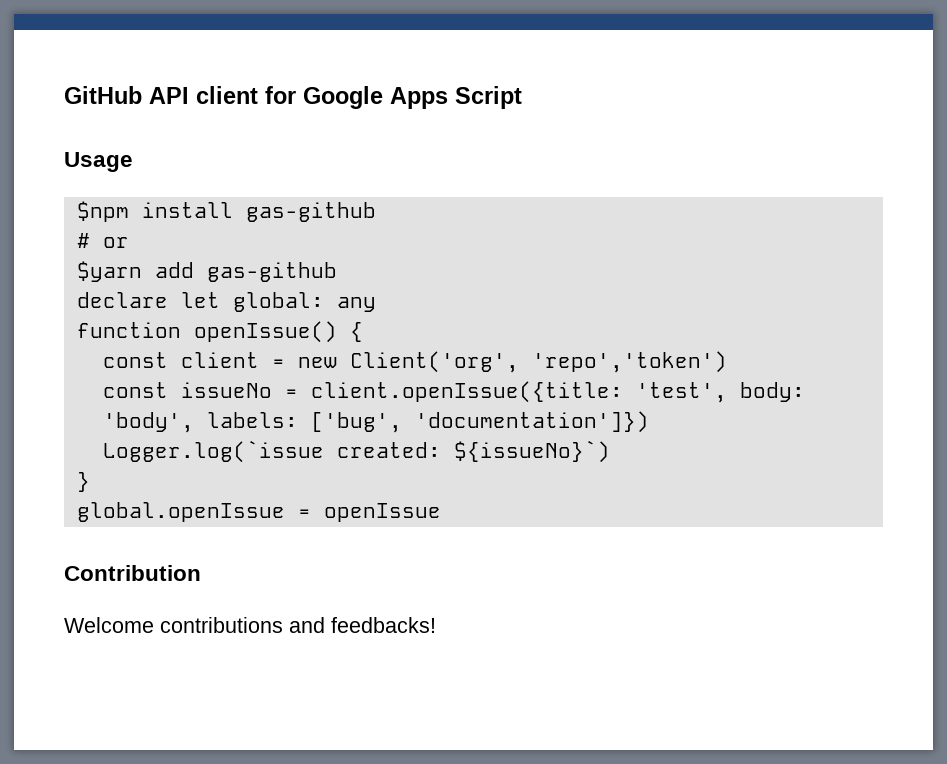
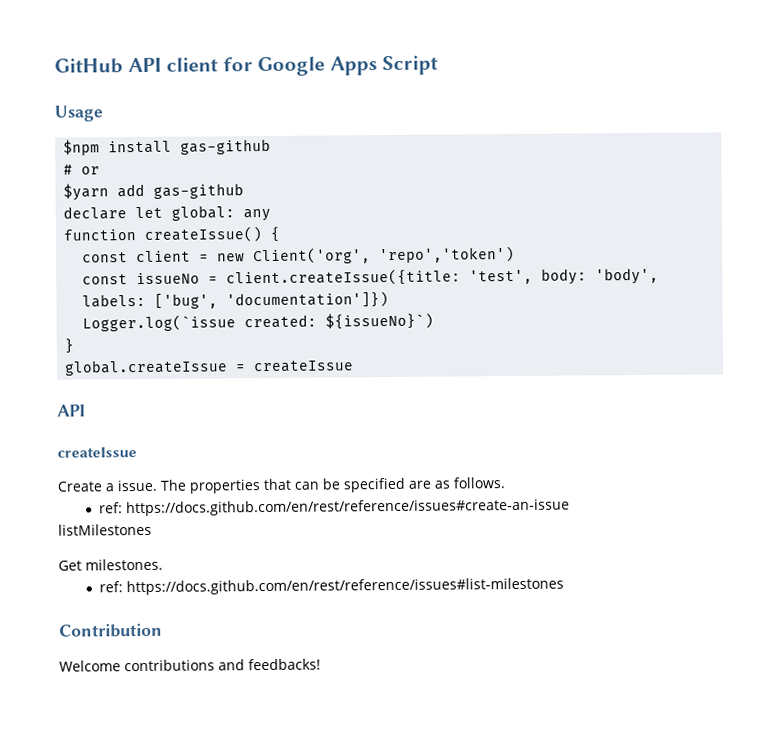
[193,321,337,343] openIssue() -> [144,226,264,243] createIssue()
[310,381,623,403] client.openIssue({title: -> [226,268,462,287] client.createIssue({title:
[76,502,441,522] global.openIssue = openIssue -> [64,359,355,376] [57,404,86,417] [57,447,137,458] [57,477,505,494] [98,498,570,517] [58,523,152,536] [58,558,163,571] [98,577,564,596] global.createIssue = createIssue // API // createIssue // Create a issue. The properties that can be specified are as follows. // ref: https://docs.github.com/en/rest/reference/issues#create-an-issue // listMilestones // Get milestones. // ref: https://docs.github.com/en/rest/reference/issues#list-milestones

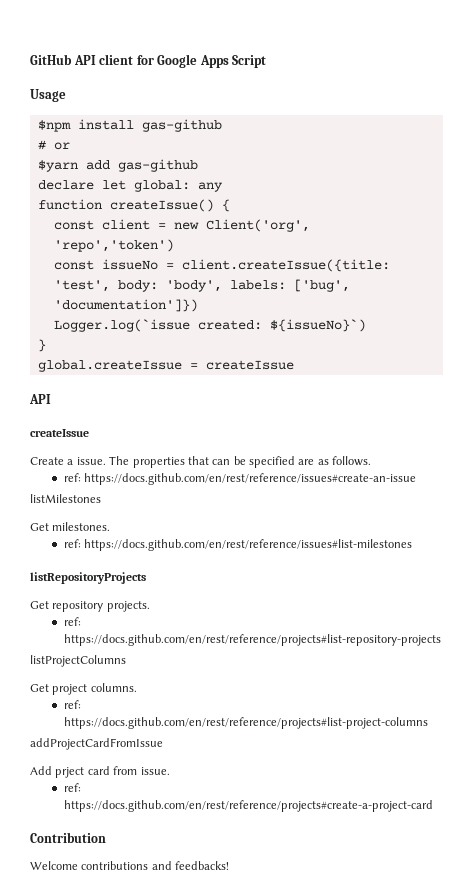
(564, 586) none -> [30,572,146,584] [30,601,150,612] [63,617,81,626] [63,634,441,646] [30,655,126,667] [30,683,137,695] [63,700,81,709] [63,717,428,729] [30,738,163,750] [30,766,170,778] [63,783,81,792] [63,800,433,812] // listRepositoryProjects // Get repository projects. // ref: https://docs.github.com/en/rest/reference/projects#list-repository-projects // listProjectColumns // Get project columns. // ref: https://docs.github.com/en/rest/reference/projects#list-project-columns // addProjectCardFromIssue // Add prject card from issue. // ref: https://docs.github.com/en/rest/reference/projects#create-a-project-card

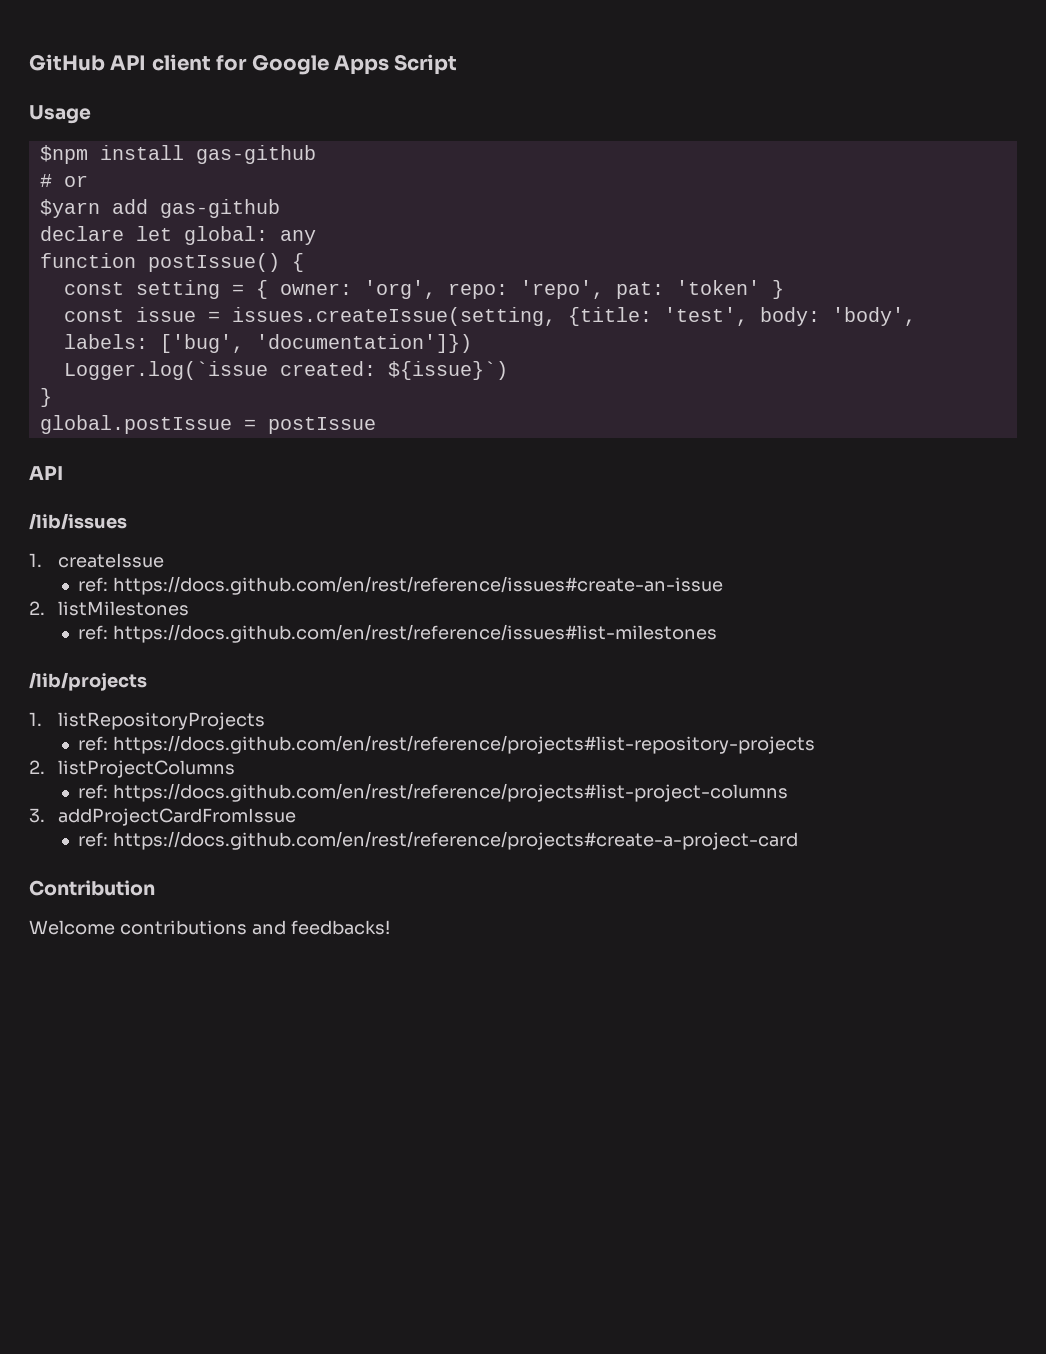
[109,199,214,212] createIssue() -> [147,253,280,272] postIssue()
[101,219,310,232] [53,239,174,252] [53,259,390,272] client = new Client('org', 'repo','token') // const issueNo = client.createIssue({title: -> [135,280,784,299] [63,307,652,326] setting = { owner: 'org', repo: 'repo', pat: 'token' } // const issue = issues.createIssue(setting, {title:
[269,319,366,332] [37,339,46,352] [37,360,294,372] ${issueNo}`) // } // global.createIssue = createIssue -> [387,361,508,380] [39,388,52,407] [39,415,376,434] ${issue}`) // } // global.postIssue = postIssue
[30,429,89,437] [30,456,372,468] createIssue // Create a issue. The properties that can be specified are as follows. -> [29,513,127,530] [29,553,165,568] /lib/issues // 1. createIssue
(416, 479) none -> [29,601,45,615] 2.
[30,522,111,531] // Get milestones. -> (190, 608) none
(412, 545) none -> [29,672,147,691] [29,712,42,726] /lib/projects // 1.
[30,601,150,612] // Get repository projects. -> (266, 721) none
(441, 640) none -> [29,760,45,774] 2.
[30,683,137,695] // Get project columns. -> (236, 769) none
(428, 723) none -> [29,808,45,823] 3.
[30,766,170,778] // Add prject card from issue. -> (297, 817) none

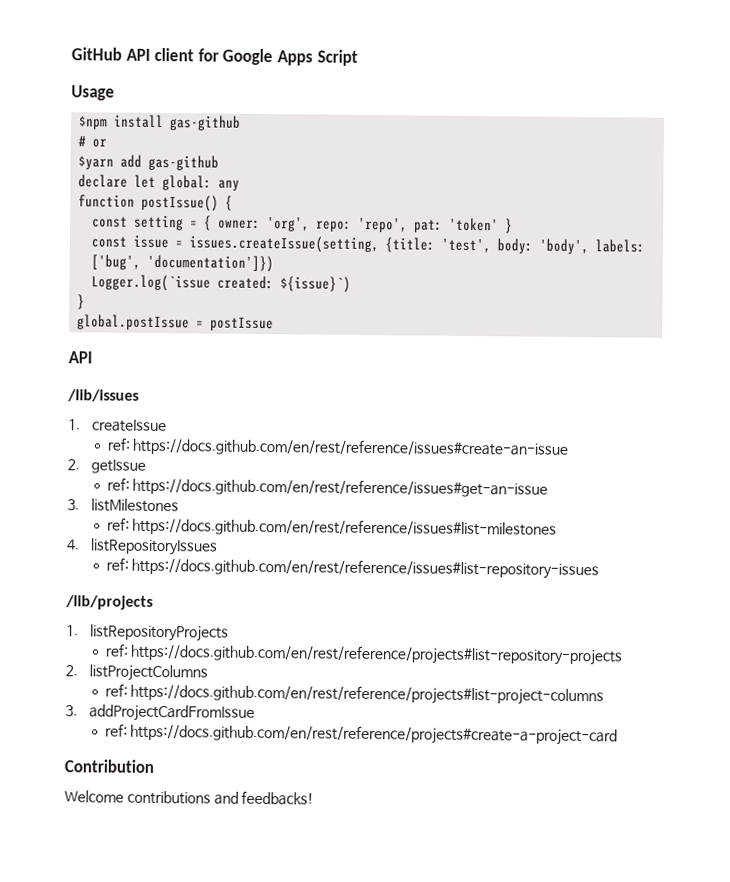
(45, 608) none -> [91,459,147,474] [106,477,549,498] [67,499,80,511] getIssue // ref: https://docs.github.com/en/rest/reference/issues#get-an-issue // 3.
(717, 633) none -> [66,538,219,556] [105,557,600,580] // 4. listRepositoryIssues // ref: https://docs.github.com/en/rest/reference/issues#list-repository-issues

